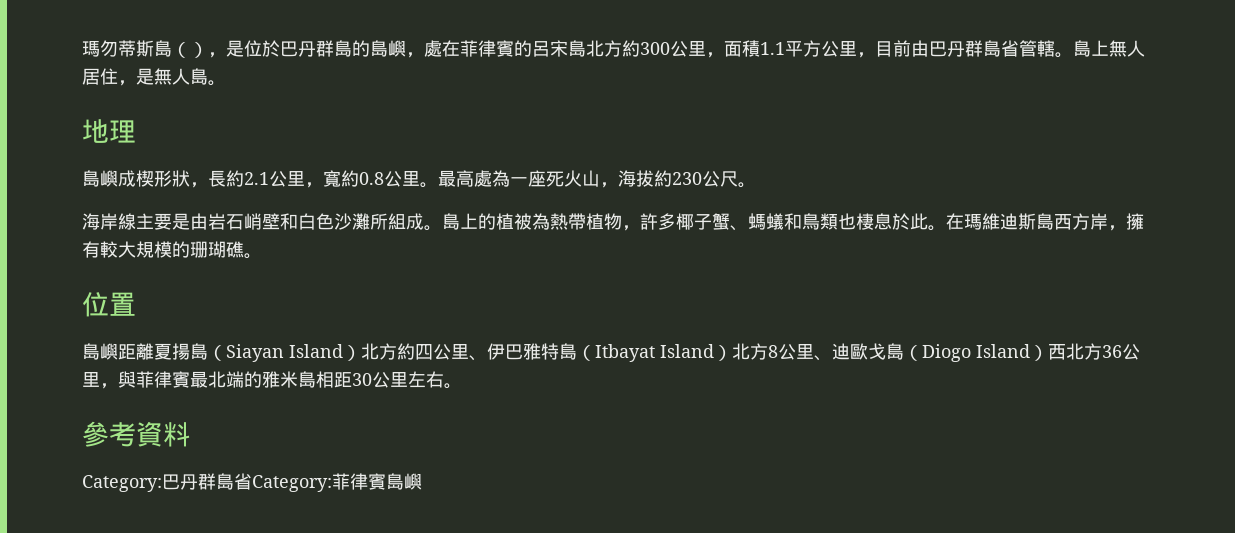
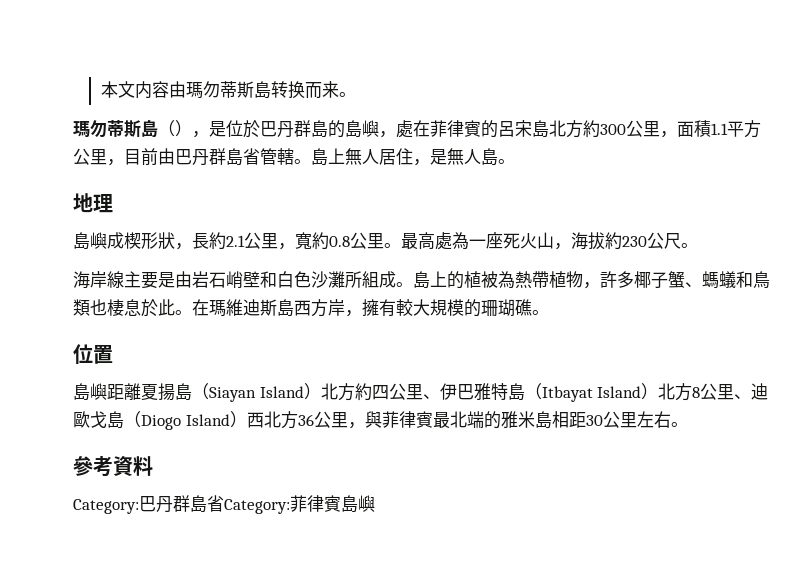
(82, 49) none -> [100,81,356,99] 本文内容由瑪勿蒂斯島转换而来。 //

